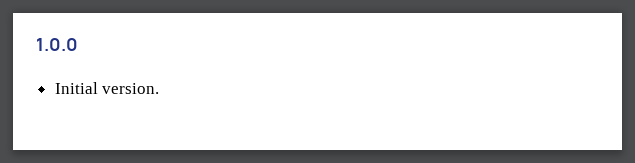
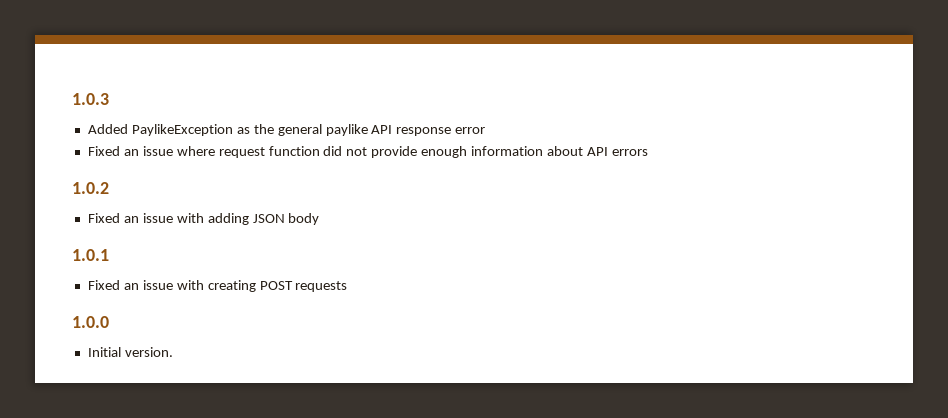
(36, 44) none -> [72,93,109,105] [87,124,486,136] [87,146,648,158] [72,182,109,194] [87,213,320,225] [72,249,109,261] [87,280,348,292] 1.0.3 // Added PaylikeException as the general paylike API response error // Fixed an issue where request function did not provide enough information about API errors // 1.0.2 // Fixed an issue with adding JSON body // 1.0.1 // Fixed an issue with creating POST requests //

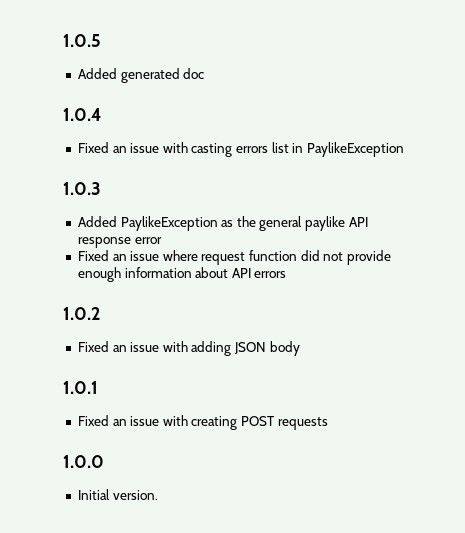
(72, 99) none -> [63,34,101,47] [77,68,205,83] [63,108,101,121] [77,142,405,157] 1.0.5 // Added generated doc // 1.0.4 // Fixed an issue with casting errors list in PaylikeException //

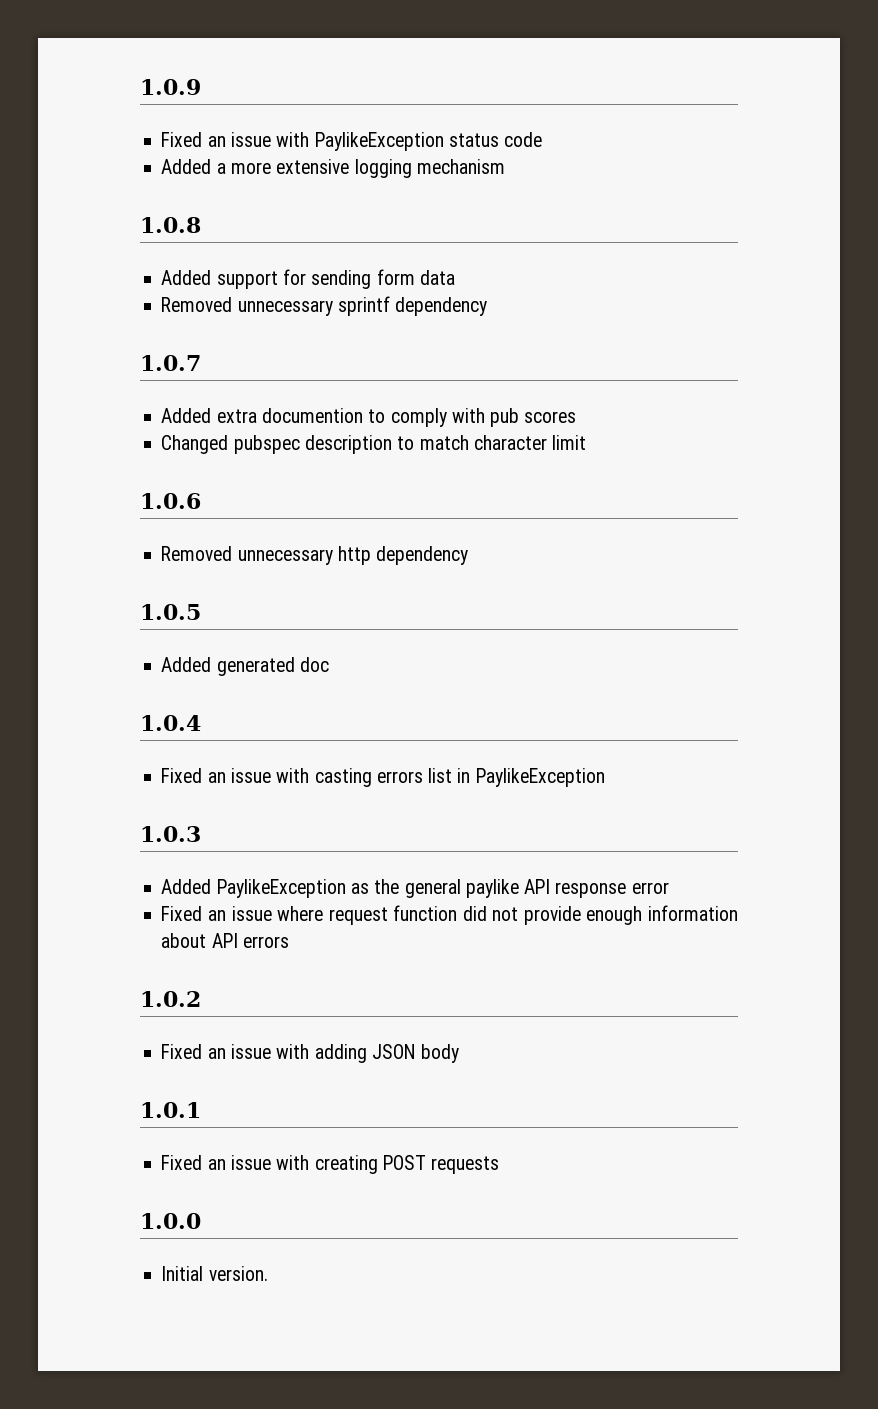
(63, 40) none -> [140,79,201,95] [161,132,543,151] [161,159,505,178] [140,217,201,233] [161,269,455,289] [161,296,488,316] [140,355,201,371] [161,408,577,427] [161,435,587,454] [140,493,201,509] [161,546,469,565] 1.0.9 // Fixed an issue with PaylikeException status code // Added a more extensive logging mechanism // 1.0.8 // Added support for sending form data // Removed unnecessary sprintf dependency // 1.0.7 // Added extra documention to comply with pub scores // Changed pubspec description to match character limit // 1.0.6 // Removed unnecessary http dependency //

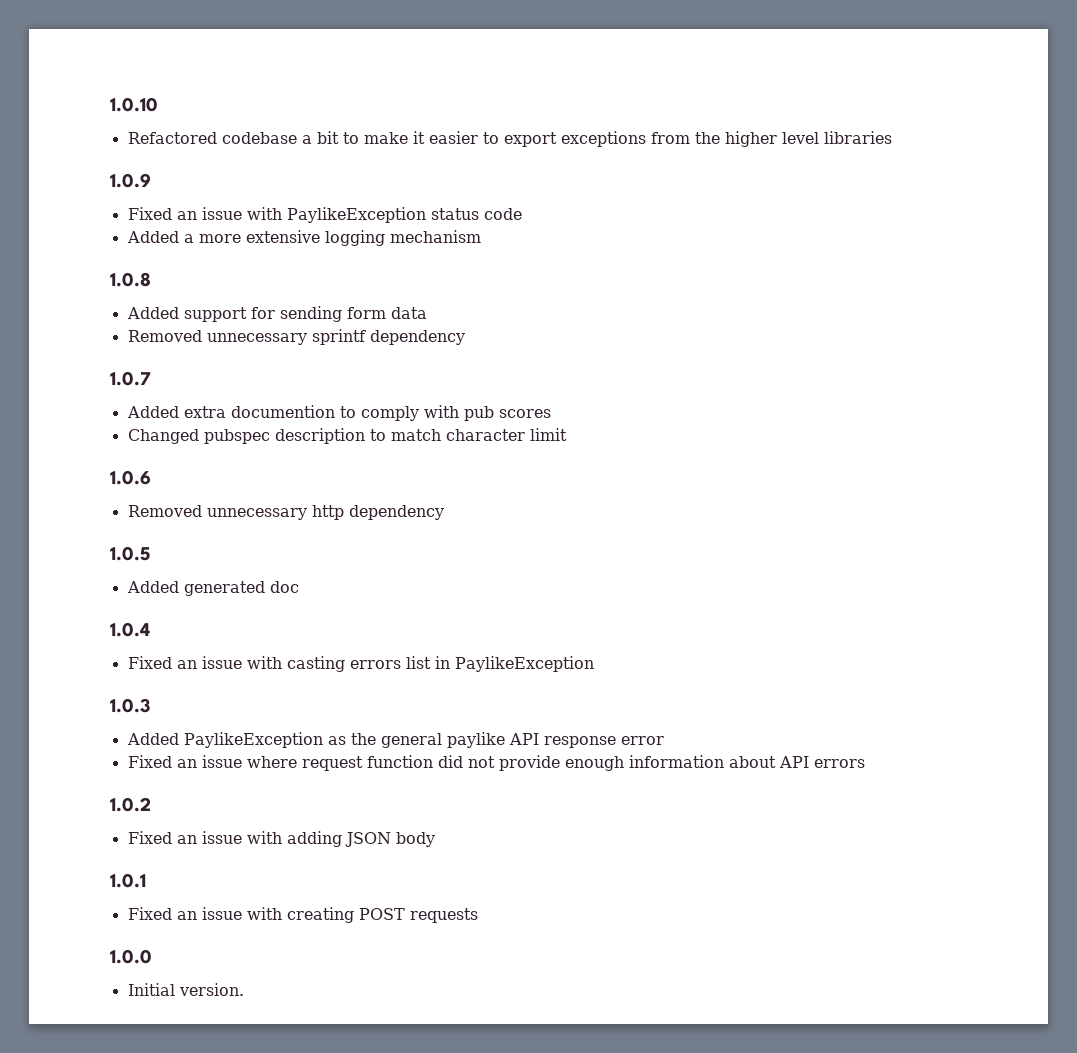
(140, 87) none -> [110,97,158,112] [127,131,892,147] 1.0.10 // Refactored codebase a bit to make it easier to export exceptions from the higher level libraries //

